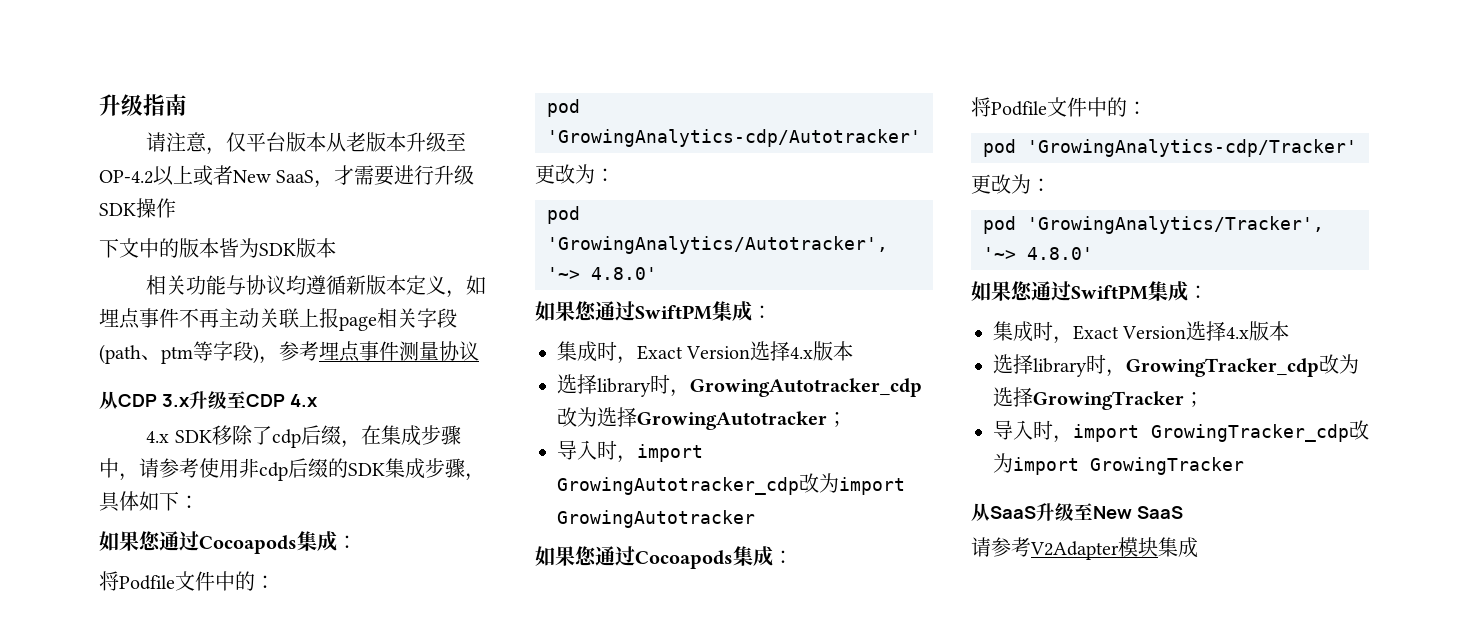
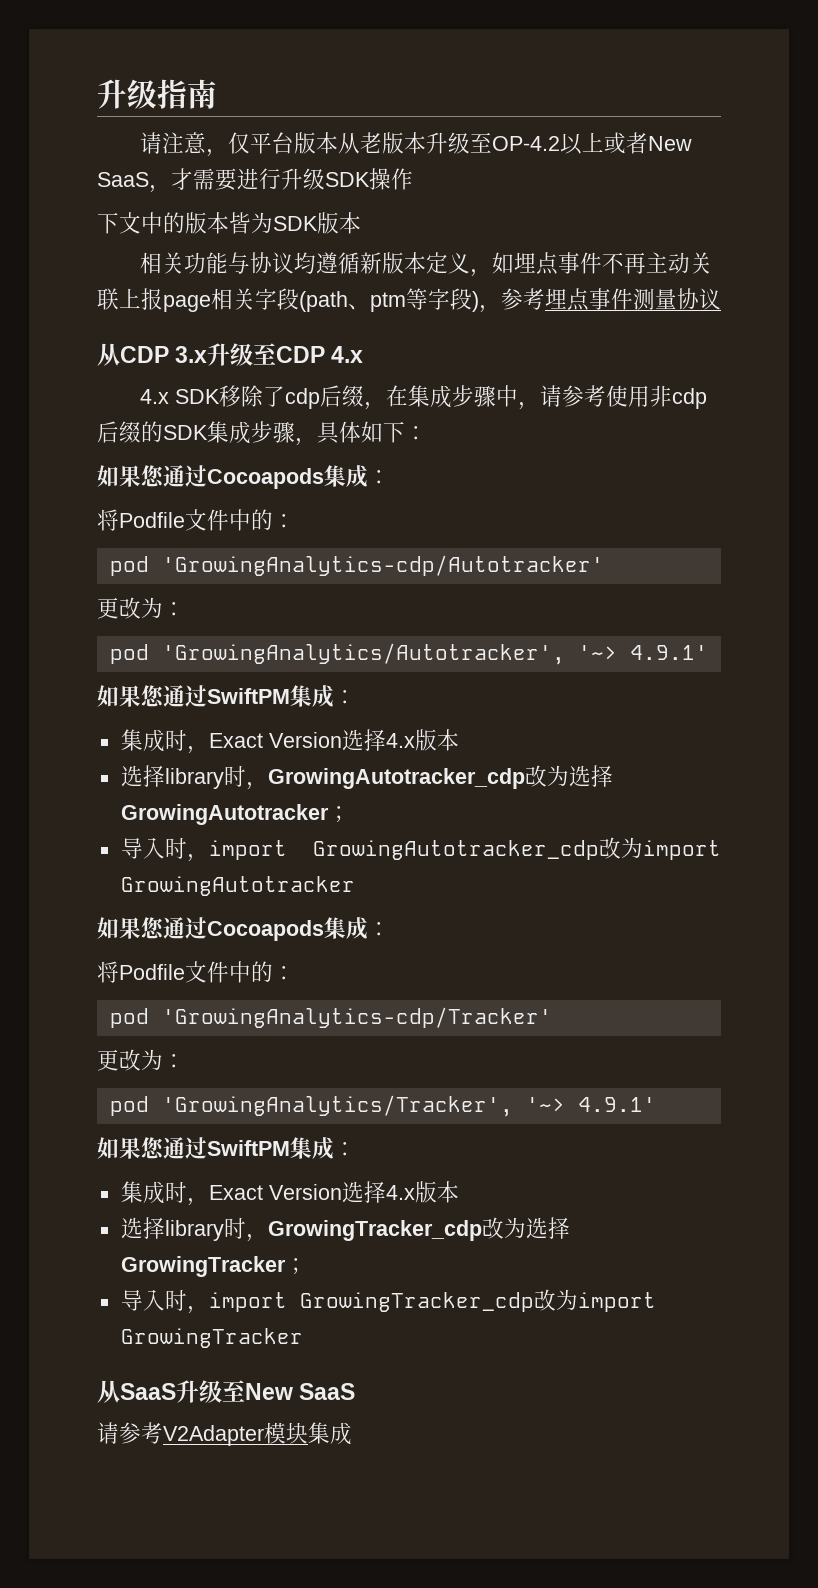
[591,267,657,280] 4.8.0' -> [629,645,708,660] 4.9.1'
[1027,247,1093,260] 4.8.0' -> [577,1097,656,1112] 4.9.1'

